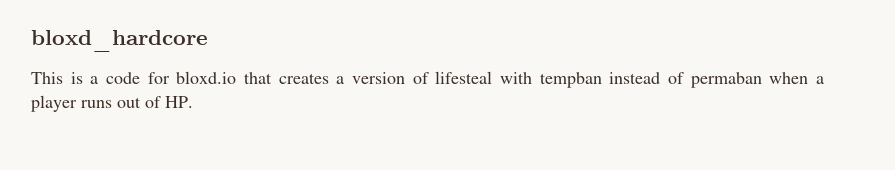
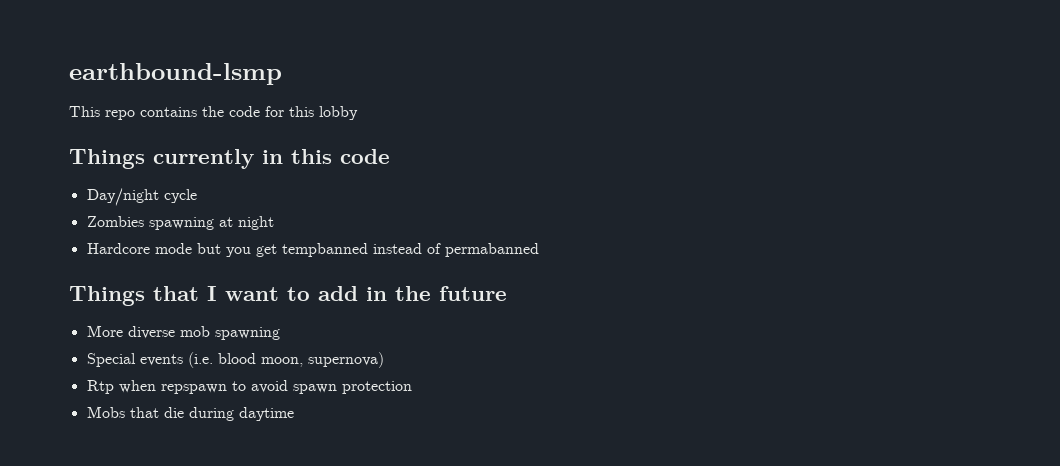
[31,30,208,52] bloxd_hardcore -> [69,63,282,85] earthbound-lsmp
[70,71,824,88] [31,95,193,112] is a code for bloxd.io that creates a version of lifesteal with tempban instead of permaban when a player runs out of HP. -> [105,106,358,120] [69,149,390,169] [86,188,197,206] [86,216,274,230] [86,243,539,257] [69,286,507,306] [86,325,280,340] [86,352,384,368] [86,380,412,394] [86,406,294,421] repo contains the code for this lobby // Things currently in this code // Day/night cycle // Zombies spawning at night // Hardcore mode but you get tempbanned instead of permabanned // Things that I want to add in the future // More diverse mob spawning // Special events (i.e. blood moon, supernova) // Rtp when repspawn to avoid spawn protection // Mobs that die during daytime

